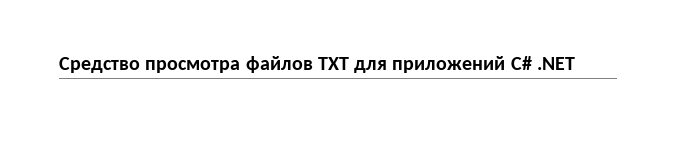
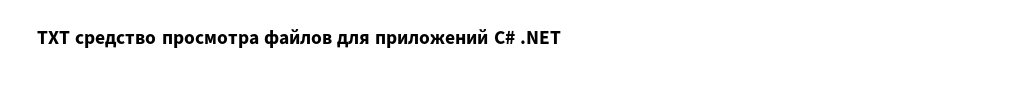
[59,57,140,73] Средство -> [37,31,157,48] TXT средство
[317,57,349,70] TXT -> (332, 38) none

